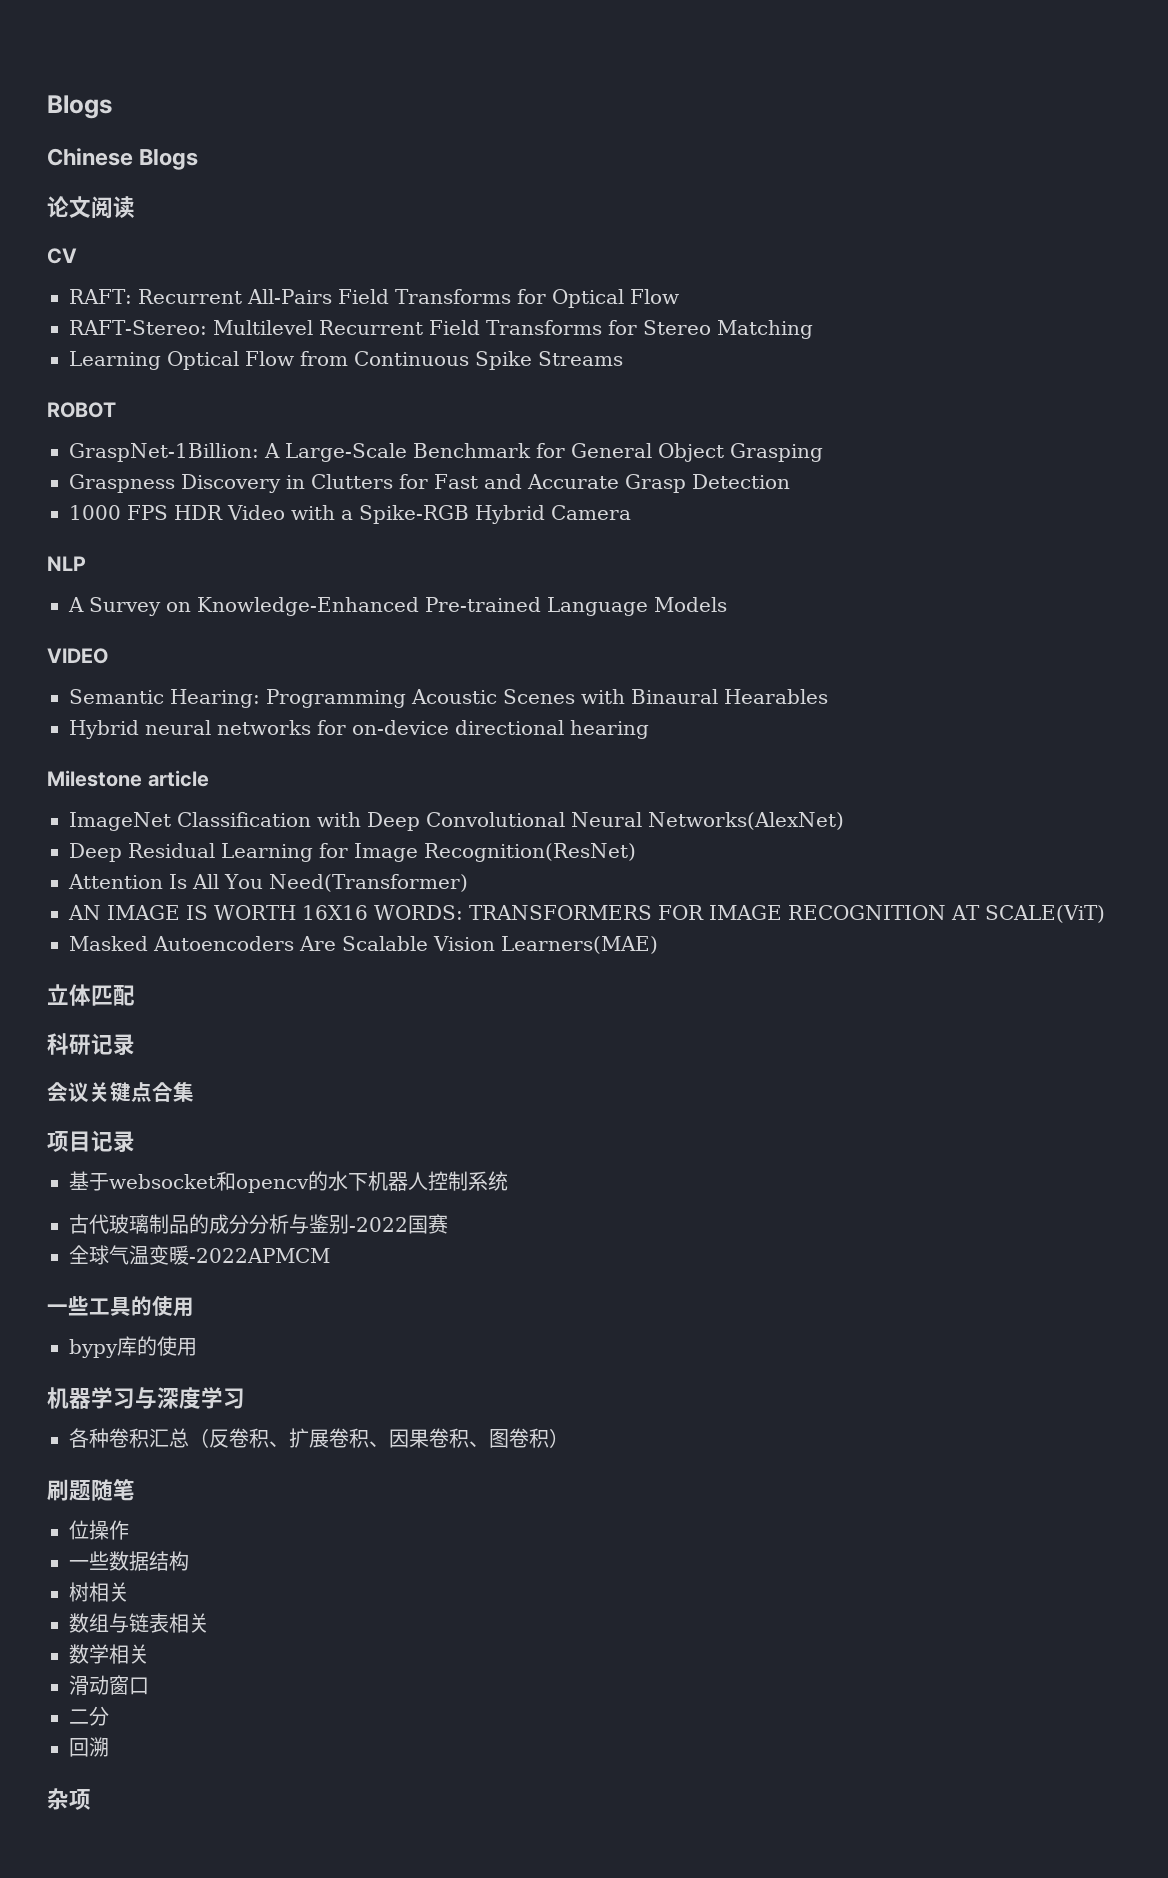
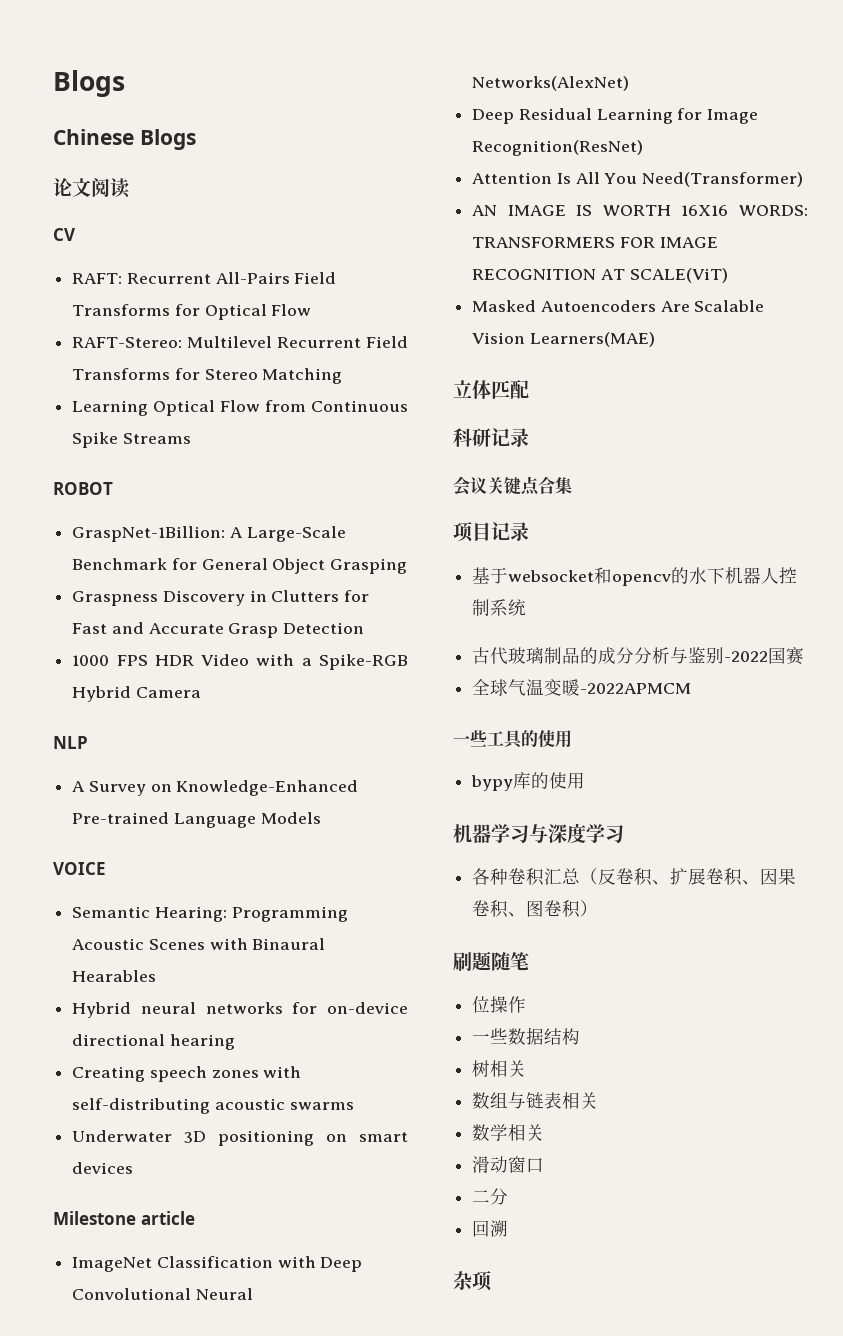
[47,648,108,664] VIDEO -> [53,862,106,875] VOICE
(649, 729) none -> [72,1066,302,1082] [72,1098,354,1114] [72,1130,408,1146] [72,1162,134,1174] // Creating speech zones with self-distributing acoustic swarms // Underwater 3D positioning on smart devices

